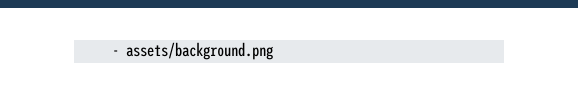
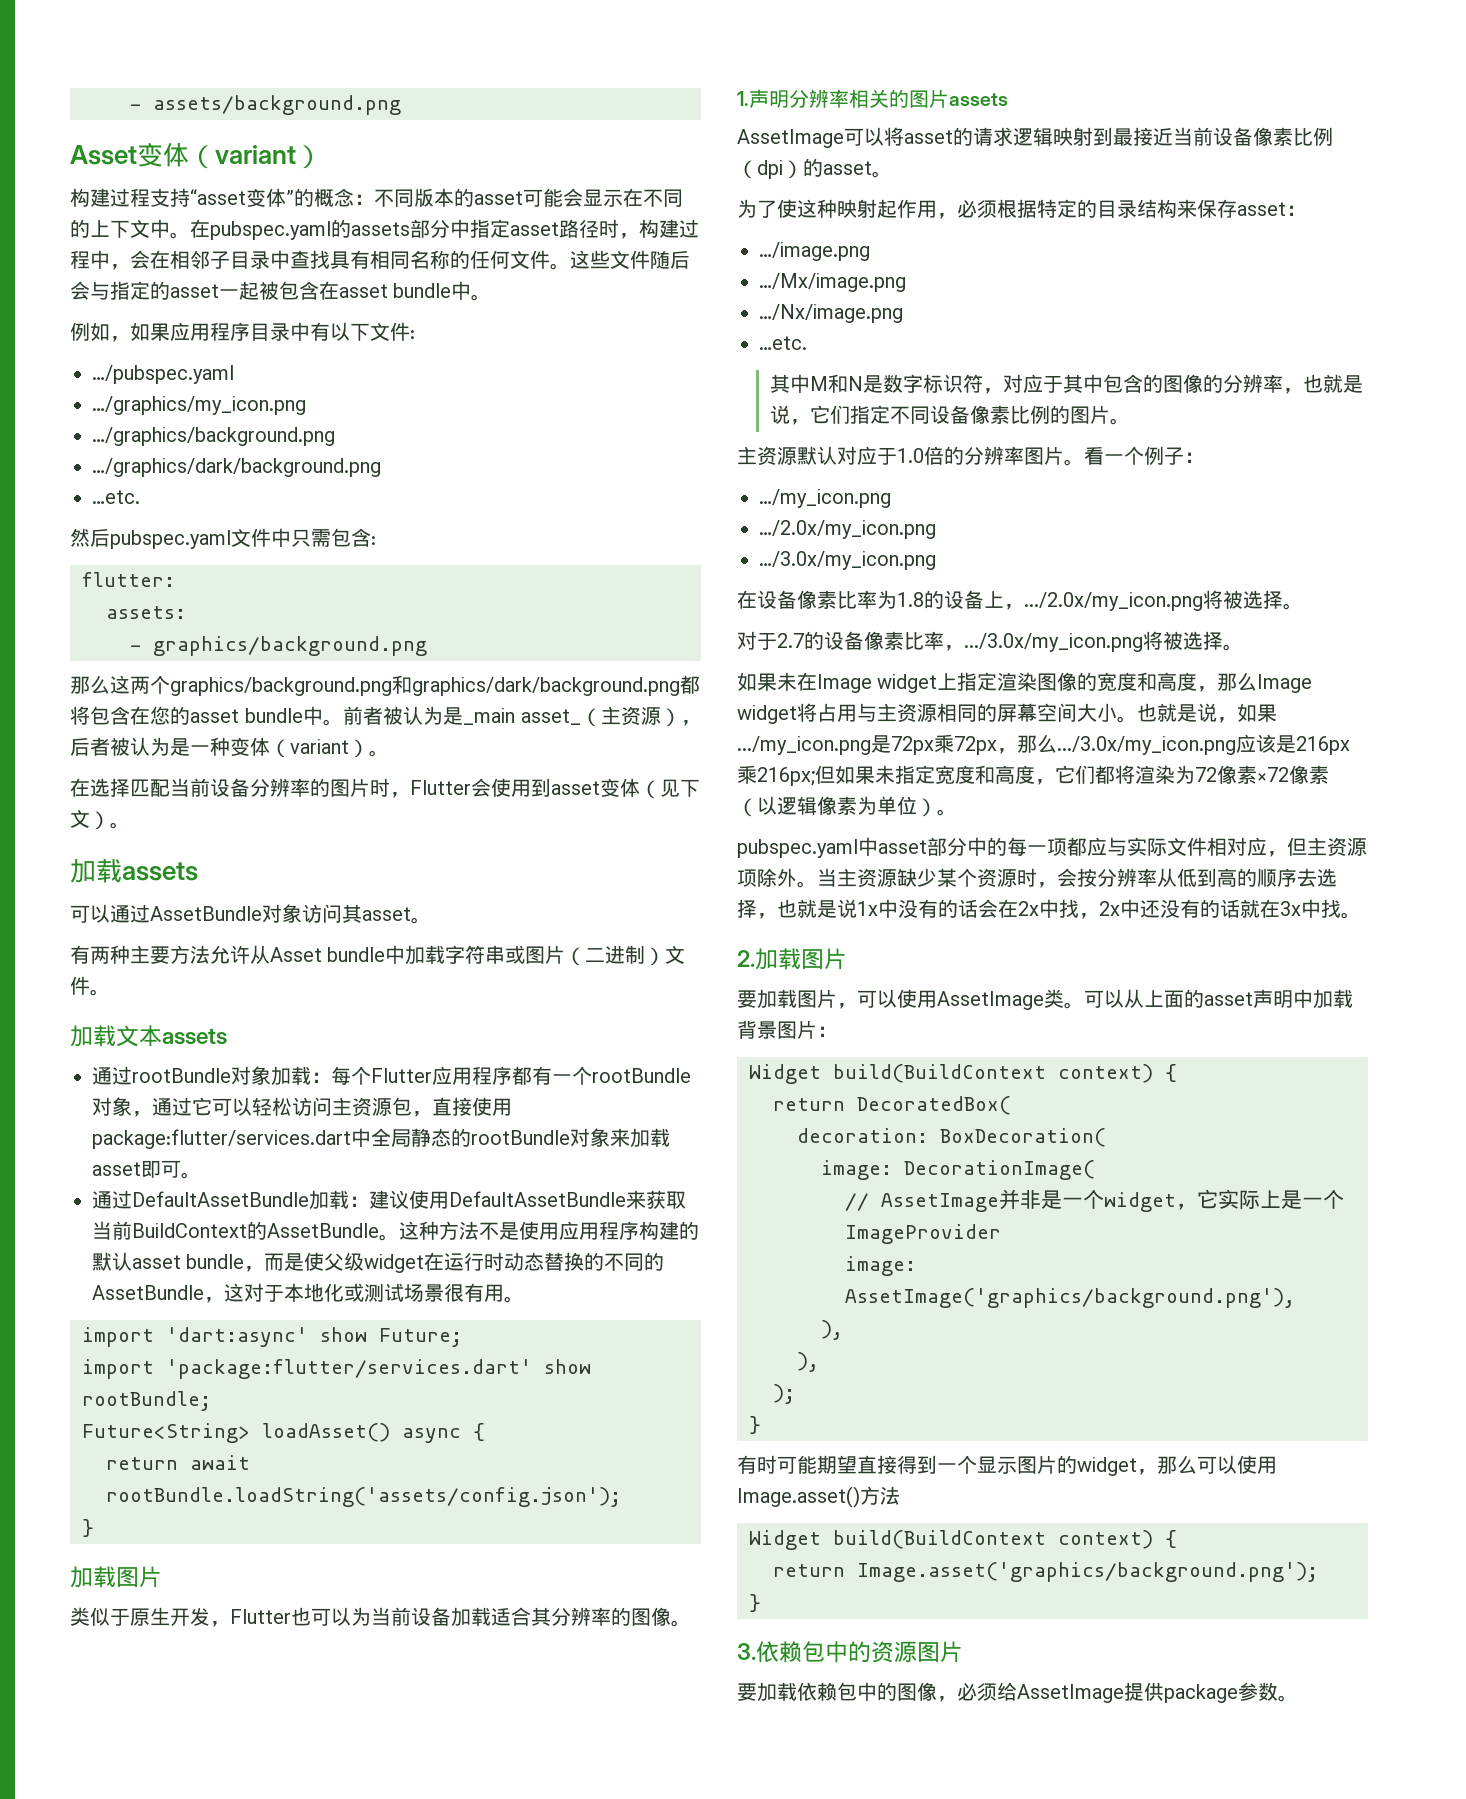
(273, 51) none -> [70,142,322,169] [70,188,683,207] [70,219,699,240] [70,250,690,270] [70,281,492,301] [70,322,415,342] [92,365,234,384] [92,396,306,415] [92,427,335,446] [92,458,381,477] [92,490,140,504] [70,528,376,549] [82,572,175,587] [106,606,186,619] [130,636,427,656] [70,675,700,696] [70,706,701,727] [70,737,389,758] [70,778,700,799] [70,809,130,830] [70,858,198,883] [70,904,431,924] [70,945,686,966] [70,976,110,996] [70,1025,227,1047] [92,1066,691,1086] [92,1097,512,1117] [92,1128,670,1149] [92,1160,201,1179] [92,1190,686,1210] [92,1221,699,1241] [92,1252,665,1273] [92,1283,524,1303] [82,1327,462,1347] [82,1359,591,1379] [82,1391,211,1411] [82,1423,485,1443] [106,1455,250,1470] [106,1487,621,1507] [82,1519,94,1537] [70,1566,162,1588] [70,1607,691,1627] [737,89,1008,108] [737,127,1333,148] [737,158,892,179] [737,199,1306,219] [759,242,870,261] [759,273,906,292] [759,304,903,323] [759,336,807,350] [770,374,1364,394] [770,405,1131,425] [737,446,1204,466] [759,489,891,508] [759,520,936,539] [759,551,936,570] [737,590,1303,611] [737,631,1243,652] [737,672,1313,693] [737,703,1277,724] [737,734,1350,755] [737,765,1329,786] [737,796,957,817] [737,837,1367,858] [737,868,1337,888] [737,899,1361,919] [737,948,847,970] [737,989,1353,1010] [737,1020,837,1039] [749,1064,1177,1084] [773,1096,1011,1115] [797,1128,1106,1147] [821,1160,1095,1180] [845,1189,1344,1212] [845,1224,1001,1244] [845,1256,916,1276] [845,1288,1295,1308] [821,1320,843,1340] [797,1352,819,1372] [773,1384,795,1404] [749,1416,761,1434] [737,1455,1277,1476] [737,1486,900,1508] [749,1530,1177,1550] [773,1562,1318,1582] [749,1594,761,1612] [737,1641,963,1663] [737,1682,1298,1703] // Asset变体（variant） // 构建过程支持“asset变体”的概念：不同版本的asset可能会显示在不同的上下文中。在pubspec.yaml的assets部分中指定asset路径时，构建过程中，会在相邻子目录中查找具有相同名称的任何文件。这些文件随后会与指定的asset一起被包含在asset bundle中。 // 例如，如果应用程序目录中有以下文件: // …/pubspec.yaml // …/graphics/my_icon.png // …/graphics/background.png // …/graphics/dark/background.png // …etc. // 然后pubspec.yaml文件中只需包含: // flutter: // assets: // - graphics/background.png // 那么这两个graphics/background.png和graphics/dark/background.png都将包含在您的asset bundle中。前者被认为是_main asset_（主资源），后者被认为是一种变体（variant）。 // 在选择匹配当前设备分辨率的图片时，Flutter会使用到asset变体（见下文）。 // 加载assets // 可以通过AssetBundle对象访问其asset。 // 有两种主要方法允许从Asset bundle中加载字符串或图片（二进制）文件。 // 加载文本assets // 通过rootBundle对象加载：每个Flutter应用程序都有一个rootBundle对象，通过它可以轻松访问主资源包，直接使用package:flutter/services.dart中全局静态的rootBundle对象来加载asset即可。 // 通过DefaultAssetBundle加载：建议使用DefaultAssetBundle来获取当前BuildContext的AssetBundle。这种方法不是使用应用程序构建的默认asset bundle，而是使父级widget在运行时动态替换的不同的AssetBundle，这对于本地化或测试场景很有用。 // import 'dart:async' show Future; // import 'package:flutter/services.dart' show rootBundle; // Future<String> loadAsset() async { // return await rootBundle.loadString('assets/config.json'); // } // 加载图片 // 类似于原生开发，Flutter也可以为当前设备加载适合其分辨率的图像。 // 1.声明分辨率相关的图片assets // AssetImage可以将asset的请求逻辑映射到最接近当前设备像素比例（dpi）的asset。 // 为了使这种映射起作用，必须根据特定的目录结构来保存asset： // …/image.png // …/Mx/image.png // …/Nx/image.png // …etc. // 其中M和N是数字标识符，对应于其中包含的图像的分辨率，也就是说，它们指定不同设备像素比例的图片。 // 主资源默认对应于1.0倍的分辨率图片。看一个例子： // …/my_icon.png // …/2.0x/my_icon.png // …/3.0x/my_icon.png // 在设备像素比率为1.8的设备上，.../2.0x/my_icon.png将被选择。 // 对于2.7的设备像素比率，.../3.0x/my_icon.png将被选择。 // 如果未在Image widget上指定渲染图像的宽度和高度，那么Image widget将占用与主资源相同的屏幕空间大小。也就是说，如果.../my_icon.png是72px乘72px，那么.../3.0x/my_icon.png应该是216px乘216px;但如果未指定宽度和高度，它们都将渲染为72像素×72像素（以逻辑像素为单位）。 // pubspec.yaml中asset部分中的每一项都应与实际文件相对应，但主资源项除外。当主资源缺少某个资源时，会按分辨率从低到高的顺序去选择，也就是说1x中没有的话会在2x中找，2x中还没有的话就在3x中找。 // 2.加载图片 // 要加载图片，可以使用AssetImage类。可以从上面的asset声明中加载背景图片： // Widget build(BuildContext context) { // return DecoratedBox( // decoration: BoxDecoration( // image: DecorationImage( // // AssetImage并非是一个widget，它实际上是一个ImageProvider // image: AssetImage('graphics/background.png'), // ), // ), // ); // } // 有时可能期望直接得到一个显示图片的widget，那么可以使用Image.asset()方法 // Widget build(BuildContext context) { // return Image.asset('graphics/background.png'); // } // 3.依赖包中的资源图片 // 要加载依赖包中的图像，必须给AssetImage提供package参数。

